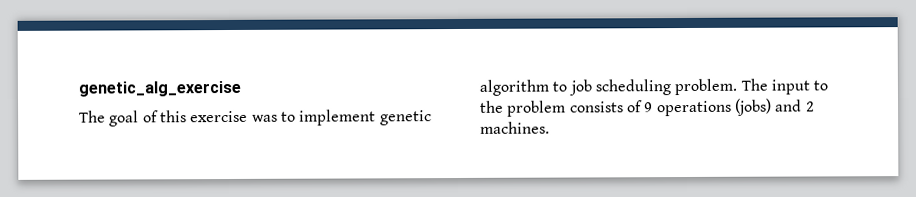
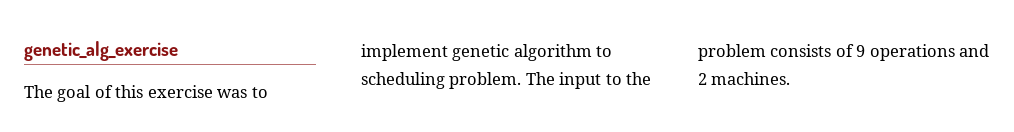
[568,79,592,96] job -> (613, 51) none
[734,98,772,116] (jobs) -> (955, 52) none

